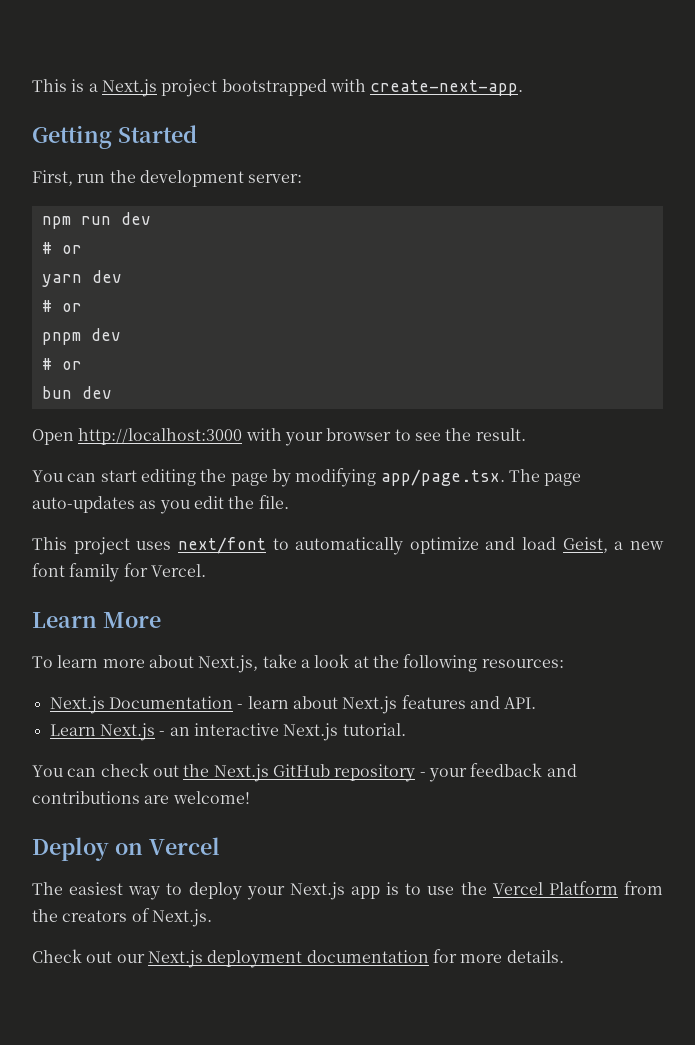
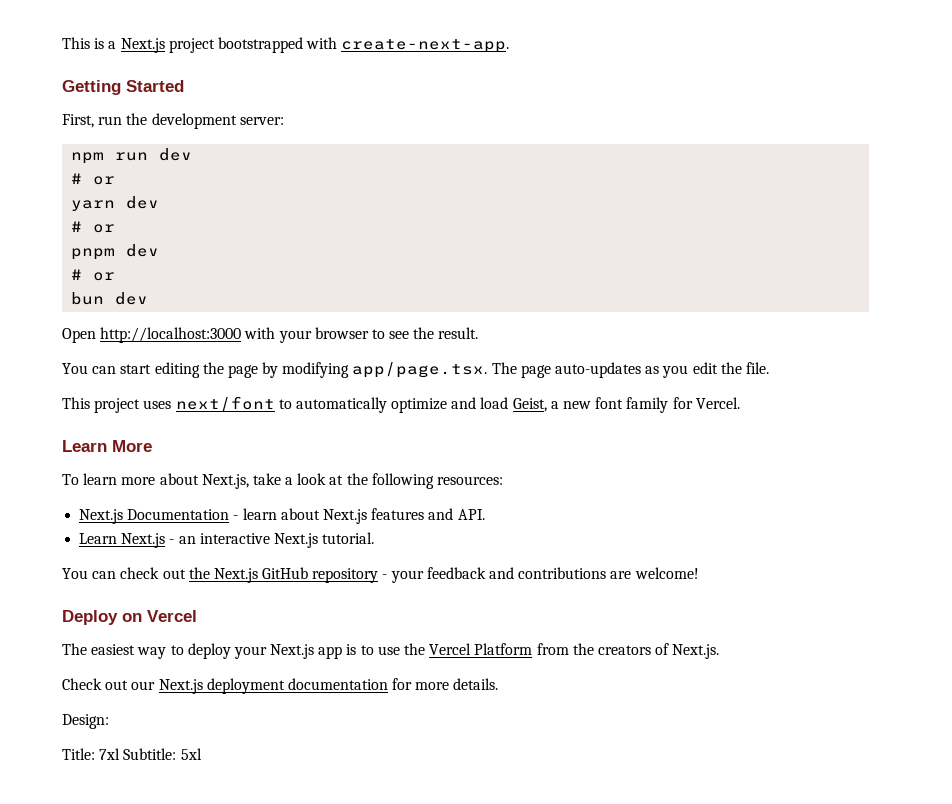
(564, 956) none -> [62,714,109,729] [62,748,202,760] // Design: // Title: 7xl Subtitle: 5xl

